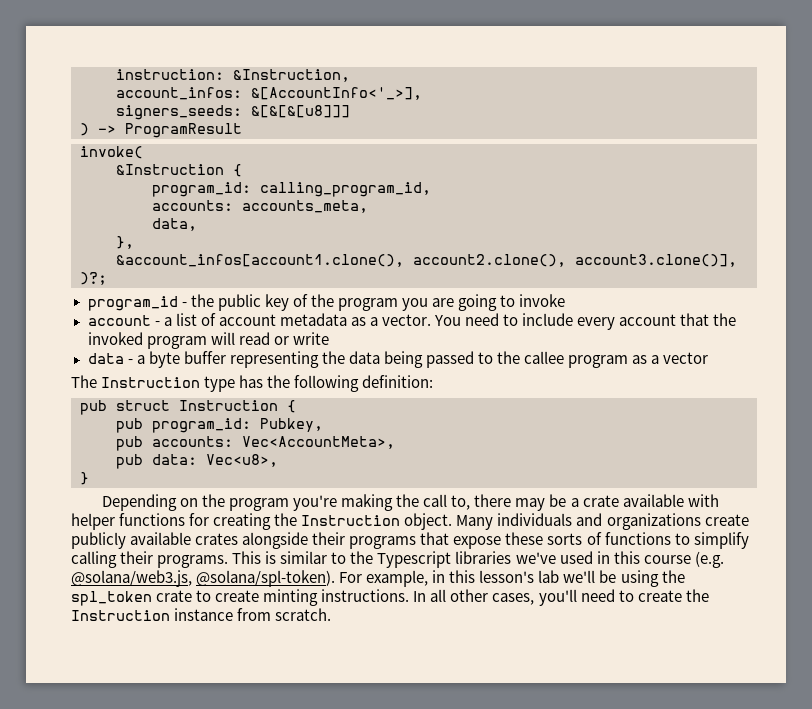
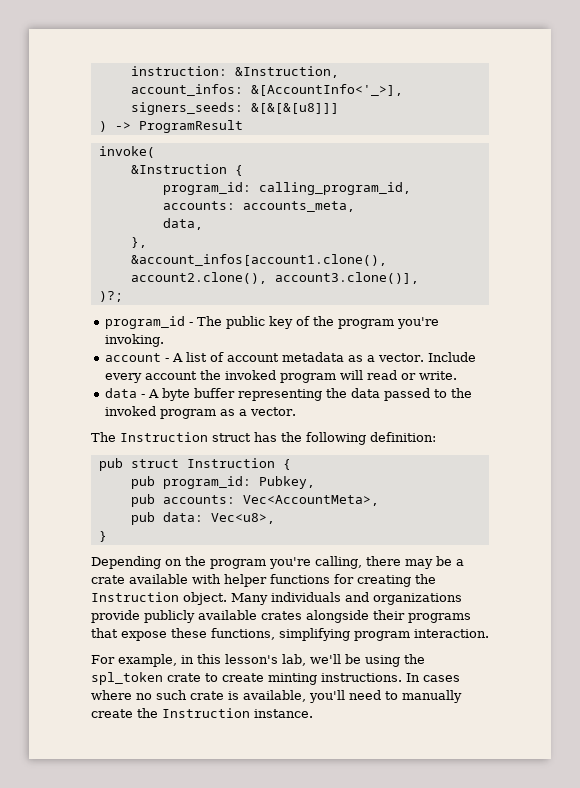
[190,294,214,307] the -> [197,316,223,326] The
[401,294,566,311] you are going to invoke -> [397,317,440,329] [105,334,165,347] you're invoking.
[163,317,172,326] a -> [172,353,184,362] A
[434,313,574,326] You need to include -> [428,352,477,362] Include
[680,313,710,326] that -> (198, 375) none
[292,332,329,345] write -> [419,371,458,380] write.
[136,355,145,364] a -> [148,389,160,398] A
[383,351,423,368] being -> (381, 393) none
[524,351,565,364] callee -> [105,406,157,416] invoked
[663,352,709,364] vector -> [250,407,297,416] vector.
[204,376,236,392] type -> [212,433,251,442] struct
[341,494,471,511] making the call to, -> [315,556,362,569] calling,
[704,514,749,526] create -> [91,610,140,623] provide
[547,532,749,549] [71,551,724,568] [71,570,336,587] sorts of functions to simplify calling their programs. This is similar to the Typescript libraries we've used in this course (e.g. @solana/web3.js, @solana/spl-token). -> [211,628,489,641] functions, simplifying program interaction. //
[538,570,560,583] lab -> [282,654,306,666] lab,
[430,589,535,605] all other cases, -> [423,675,460,682] [91,690,306,702] cases where no such crate is available,
(634, 596) none -> [402,690,462,703] manually
[174,608,332,621] instance from scratch. -> [254,709,313,718] instance.

